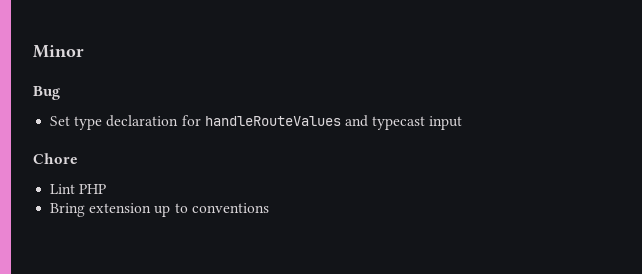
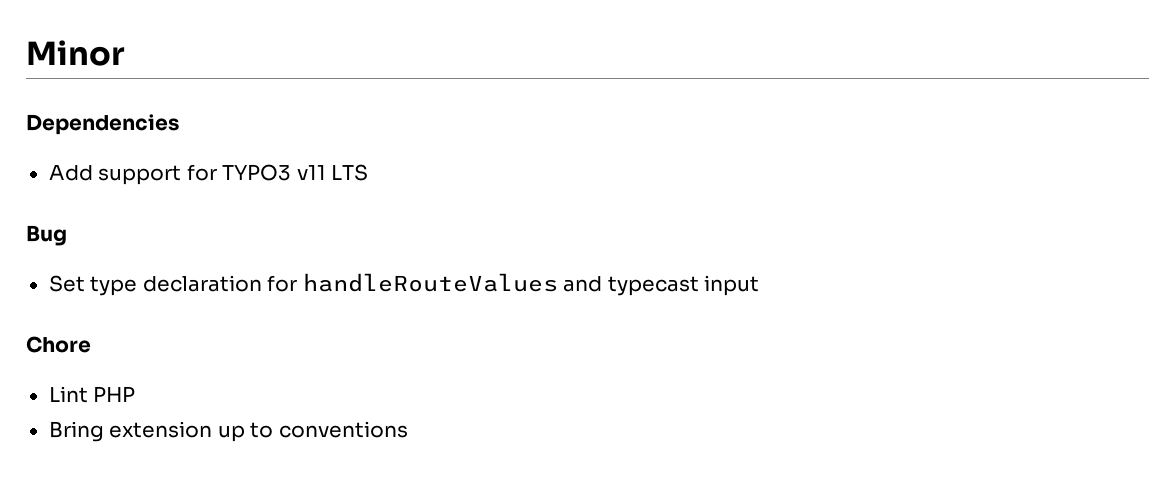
(84, 51) none -> [26,114,179,135] [48,164,369,185] // Dependencies // Add support for TYPO3 v11 LTS

